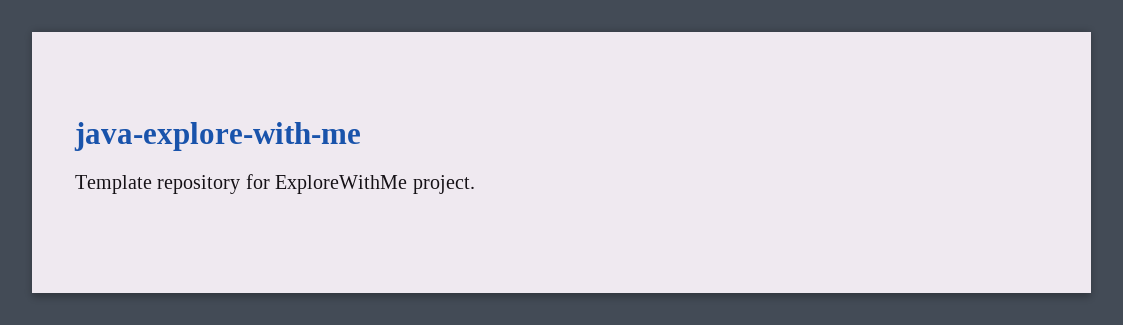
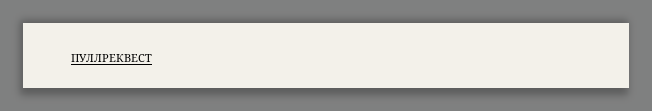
[74,122,361,151] [75,174,475,194] java-explore-with-me // Template repository for ExploreWithMe project. -> [71,54,152,62] ПУЛЛРЕКВЕСТ

